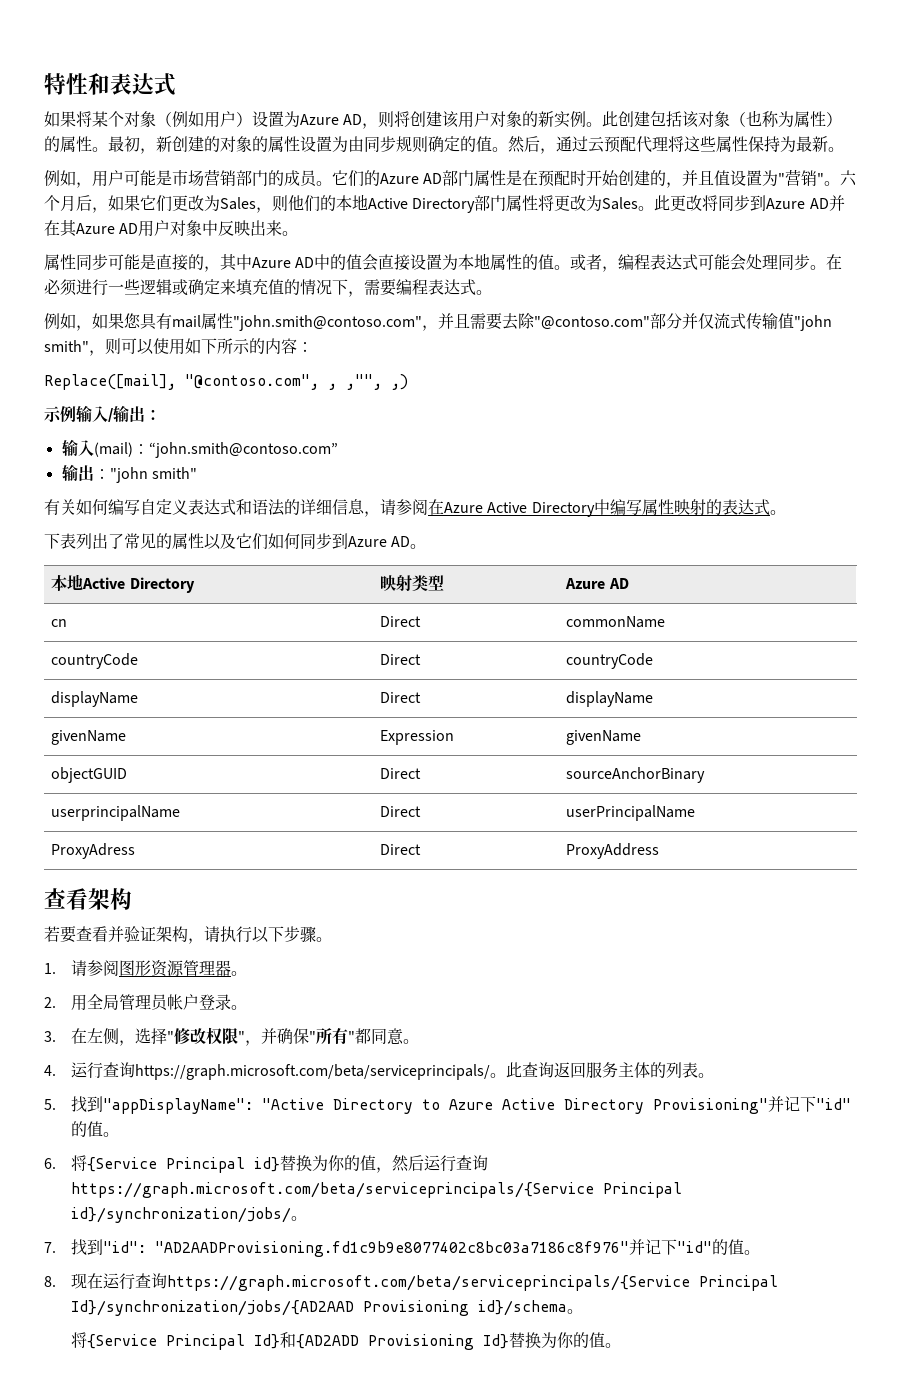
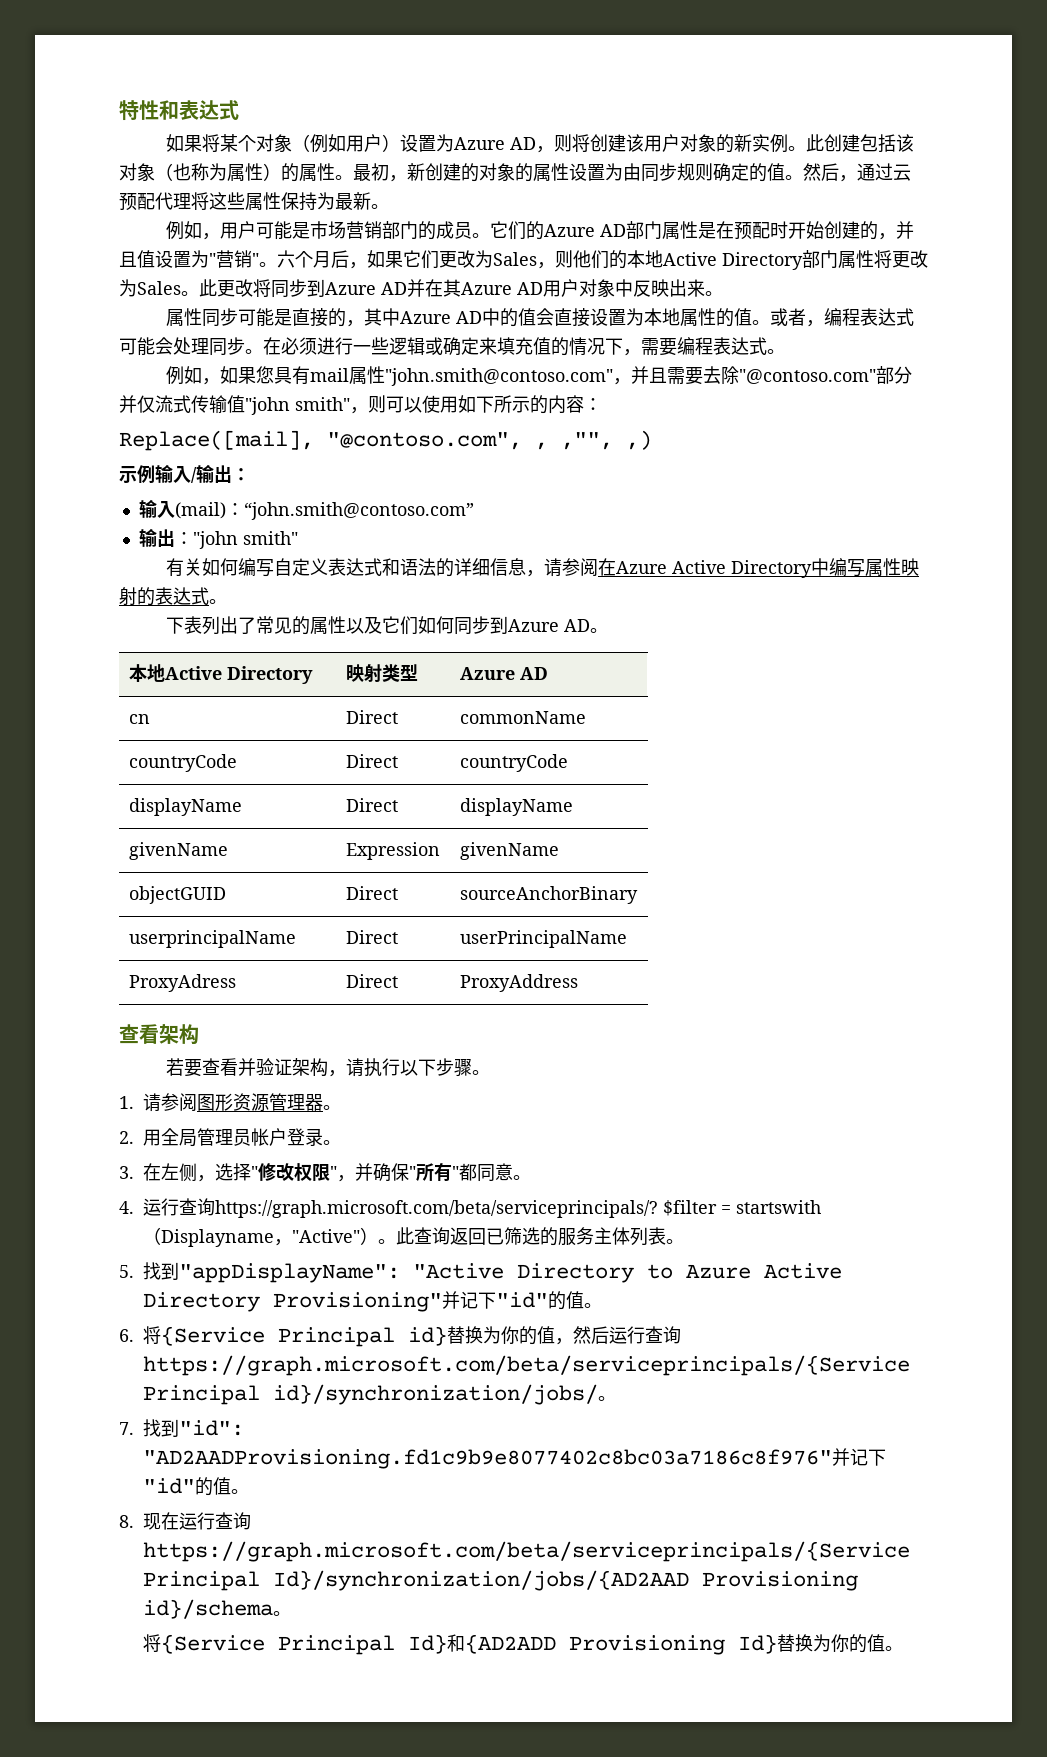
[135,1064,491,1080] https://graph.microsoft.com/beta/serviceprincipals/ -> [215,1200,822,1218] [143,1227,379,1247] https://graph.microsoft.com/beta/serviceprincipals/? $filter = startswith（Displayname，"Active"）
(587, 1070) none -> [486,1227,559,1246] 已筛选的
[650,1062,667,1078] 的 -> (631, 1236) none

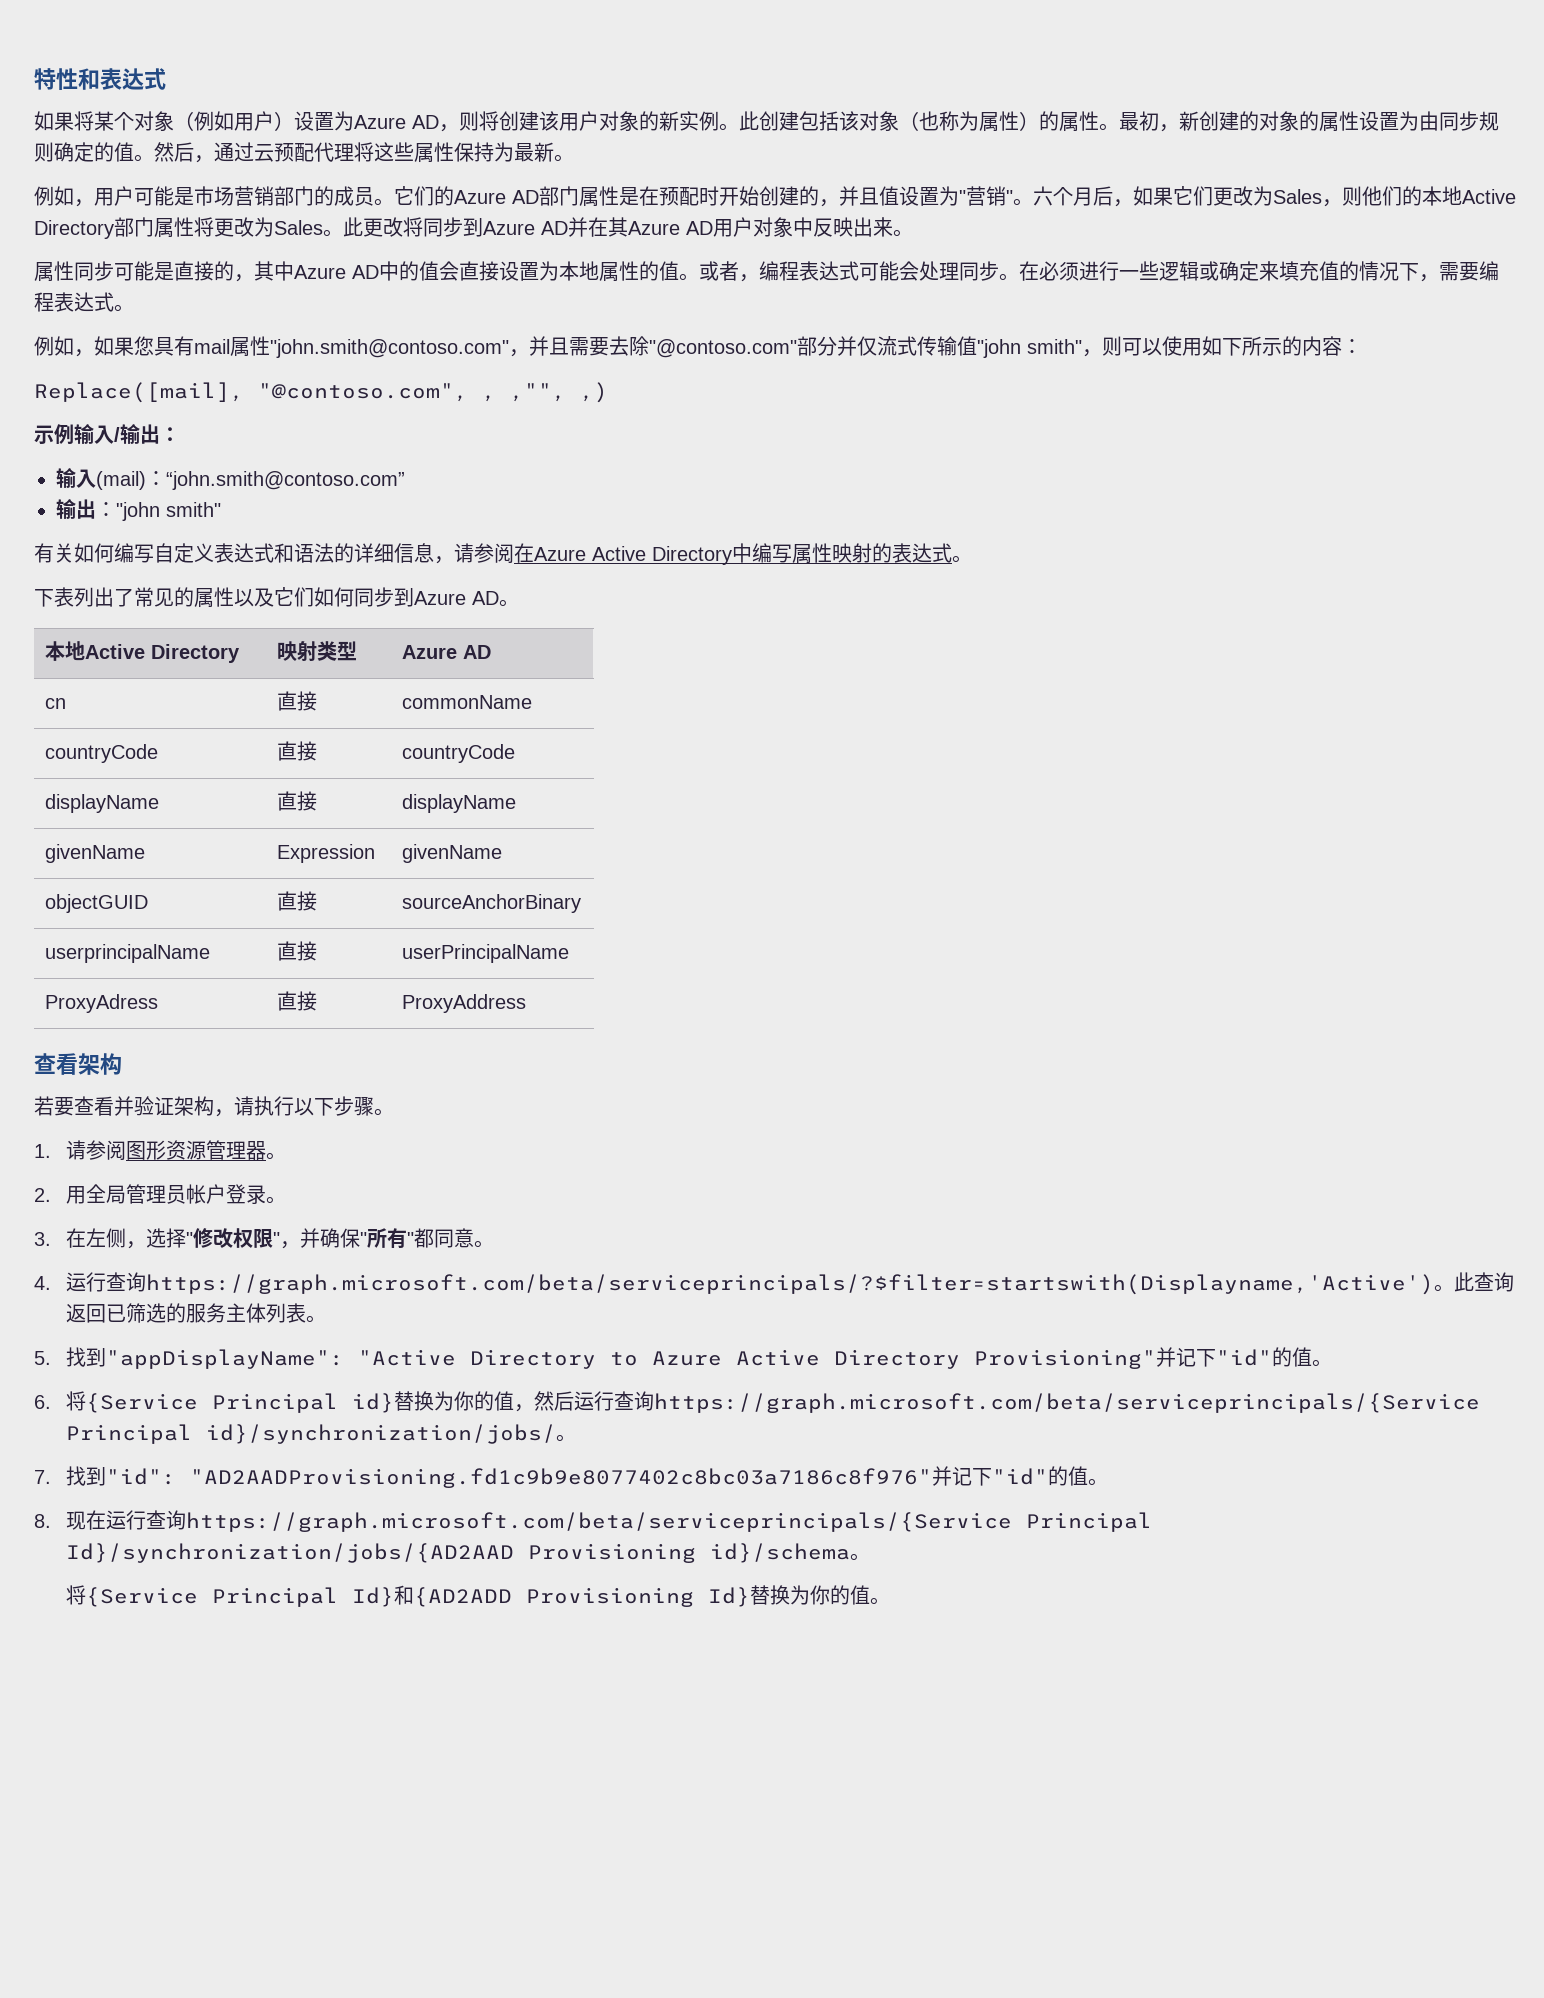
[345,710,398,724] Direct -> [277,691,318,711] 直接
[345,754,398,768] Direct -> [277,741,318,761] 直接
[345,798,398,812] Direct -> [277,791,318,811] 直接
[345,886,398,900] Direct -> [277,891,318,911] 直接
[345,930,398,944] Direct -> [277,941,318,961] 直接
[345,974,398,988] Direct -> [277,991,318,1011] 直接
[215,1200,822,1218] [143,1227,379,1247] https://graph.microsoft.com/beta/serviceprincipals/? $filter = startswith（Displayname，"Active"） -> [146,1274,1435,1295] https://graph.microsoft.com/beta/serviceprincipals/?$filter=startswith(Displayname,'Active')

